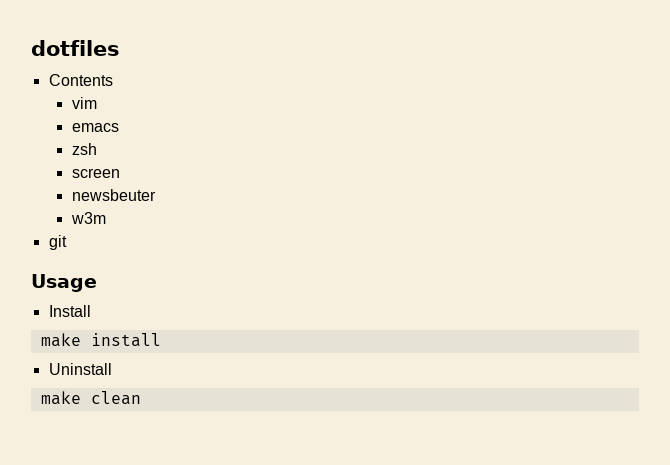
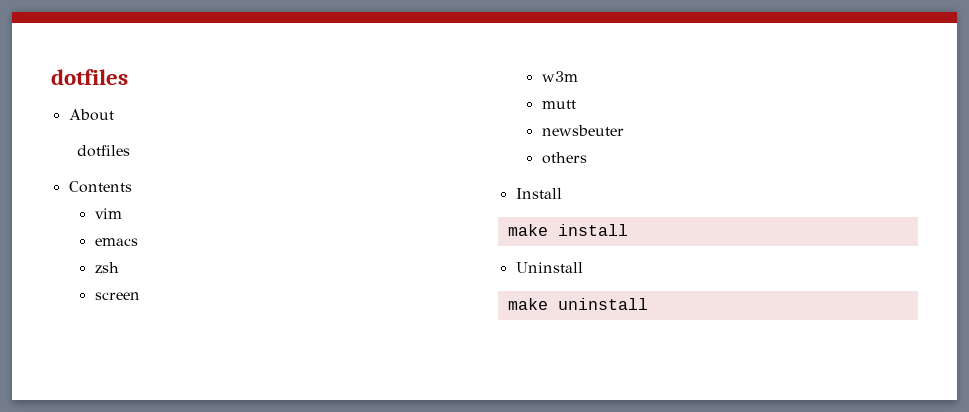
[31,40,120,56] dotfiles -> [51,69,128,85] [68,109,114,121] [76,145,130,157] dotfiles // About // dotfiles
(120, 173) none -> [541,71,578,82] [541,100,576,109] // w3m // mutt
[70,212,106,224] [48,235,67,250] [31,274,97,292] w3m // git // Usage -> [541,152,587,164] others
[90,391,141,405] clean -> [557,298,648,310] uninstall

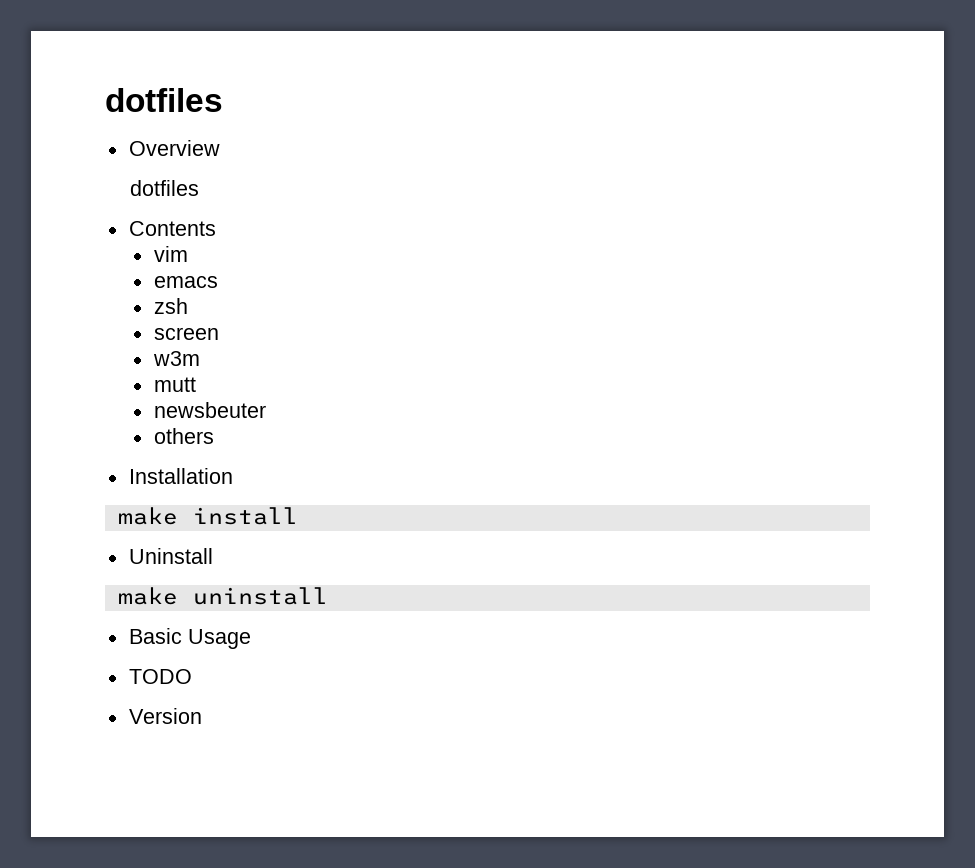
[51,69,128,85] [68,109,114,121] dotfiles // About -> [105,88,223,112] [128,140,220,156] dotfiles // Overview
[515,188,562,199] Install -> [128,468,233,484] Installation
(648, 304) none -> [128,628,251,649] [128,669,192,684] [128,708,202,724] // Basic Usage // TODO // Version

